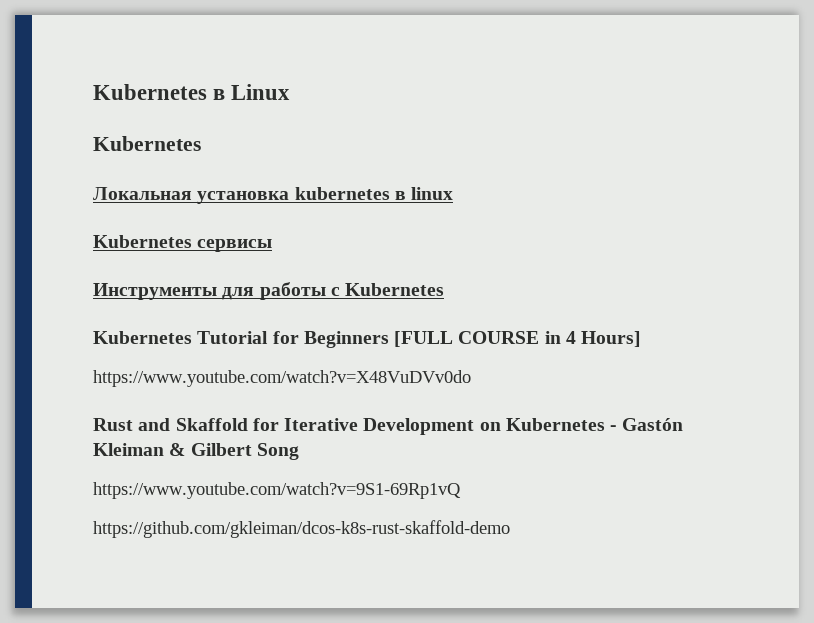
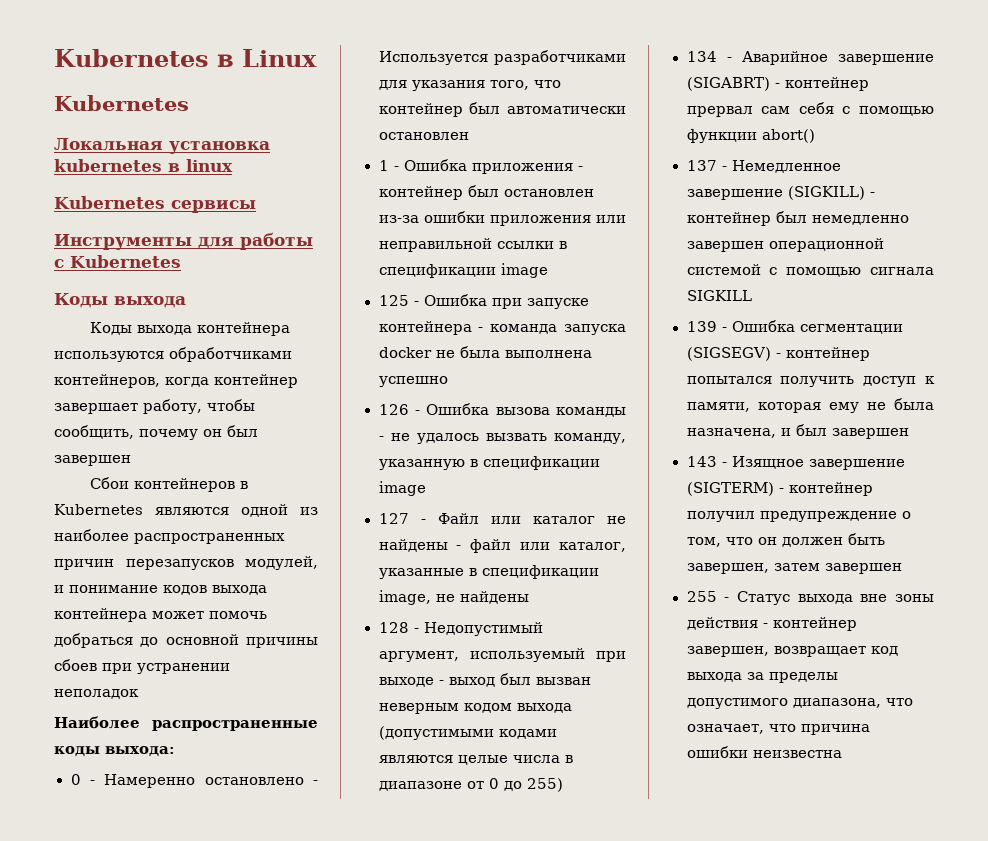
[93,331,642,348] [93,370,471,387] [93,418,684,435] [93,443,299,460] [93,482,461,499] [93,520,510,538] Kubernetes Tutorial for Beginners [FULL COURSE in 4 Hours] // https://www.youtube.com/watch?v=X48VuDVv0do // Rust and Skaffold for Iterative Development on Kubernetes - Gastón Kleiman & Gilbert Song // https://www.youtube.com/watch?v=9S1-69Rp1vQ // https://github.com/gkleiman/dcos-k8s-rust-skaffold-demo -> [54,293,186,308] [90,322,291,336] [54,347,292,362] [54,374,298,388] [54,399,255,414] [54,425,258,440] [54,455,131,466] [90,477,249,492] [54,504,318,517] [54,529,285,544] [54,556,318,570] [54,585,267,595] [54,608,267,622] [54,633,318,648] [54,659,230,674] [54,689,139,699] [54,716,318,731] [54,746,175,757] [70,774,318,788] [378,50,626,65] [378,80,561,91] [378,102,626,117] [378,132,469,140] [378,159,583,174] [378,185,594,200] [378,211,626,226] [378,238,567,252] [378,263,548,278] [378,294,589,309] [378,321,626,335] [378,346,592,358] [378,376,448,387] [378,403,626,417] [378,433,626,444] [378,456,600,470] [378,481,426,496] [378,513,626,524] [378,539,626,553] [378,565,599,579] [378,590,529,605] [378,622,543,636] [378,648,626,662] [378,673,591,687] [378,703,572,714] [378,726,557,740] [378,755,573,765] [378,778,563,792] [686,51,934,65] [686,77,869,91] [686,102,934,117] [686,129,815,143] [686,160,841,173] [686,186,875,200] [686,211,909,226] [686,238,884,252] [686,264,934,277] [686,290,752,301] [686,320,903,334] [686,347,870,361] [686,376,935,387] [686,398,934,413] [686,424,909,439] [686,456,905,470] [686,482,873,496] [686,511,911,522] [686,533,885,547] [686,563,902,574] [686,591,934,605] [686,617,857,631] [686,646,898,657] [686,672,838,683] [686,698,913,709] [686,724,870,735] [686,746,842,758] Коды выхода // Коды выхода контейнера используются обработчиками контейнеров, когда контейнер завершает работу, чтобы сообщить, почему он был завершен // Сбои контейнеров в Kubernetes являются одной из наиболее распространенных причин перезапусков модулей, и понимание кодов выхода контейнера может помочь добраться до основной причины сбоев при устранении неполадок // Наиболее распространенные коды выхода: // 0 - Намеренно остановлено - Используется разработчиками для указания того, что контейнер был автоматически остановлен // 1 - Ошибка приложения - контейнер был остановлен из-за ошибки приложения или неправильной ссылки в спецификации image // 125 - Ошибка при запуске контейнера - команда запуска docker не была выполнена успешно // 126 - Ошибка вызова команды - не удалось вызвать команду, указанную в спецификации image // 127 - Файл или каталог не найдены - файл или каталог, указанные в спецификации image, не найдены // 128 - Недопустимый аргумент, используемый при выходе - выход был вызван неверным кодом выхода (допустимыми кодами являются целые числа в диапазоне от 0 до 255) // 134 - Аварийное завершение (SIGABRT) - контейнер прервал сам себя с помощью функции abort() // 137 - Немедленное завершение (SIGKILL) - контейнер был немедленно завершен операционной системой с помощью сигнала SIGKILL // 139 - Ошибка сегментации (SIGSEGV) - контейнер попытался получить доступ к памяти, которая ему не была назначена, и был завершен // 143 - Изящное завершение (SIGTERM) - контейнер получил предупреждение о том, что он должен быть завершен, затем завершен // 255 - Статус выхода вне зоны действия - контейнер завершен, возвращает код выхода за пределы допустимого диапазона, что означает, что причина ошибки неизвестна

